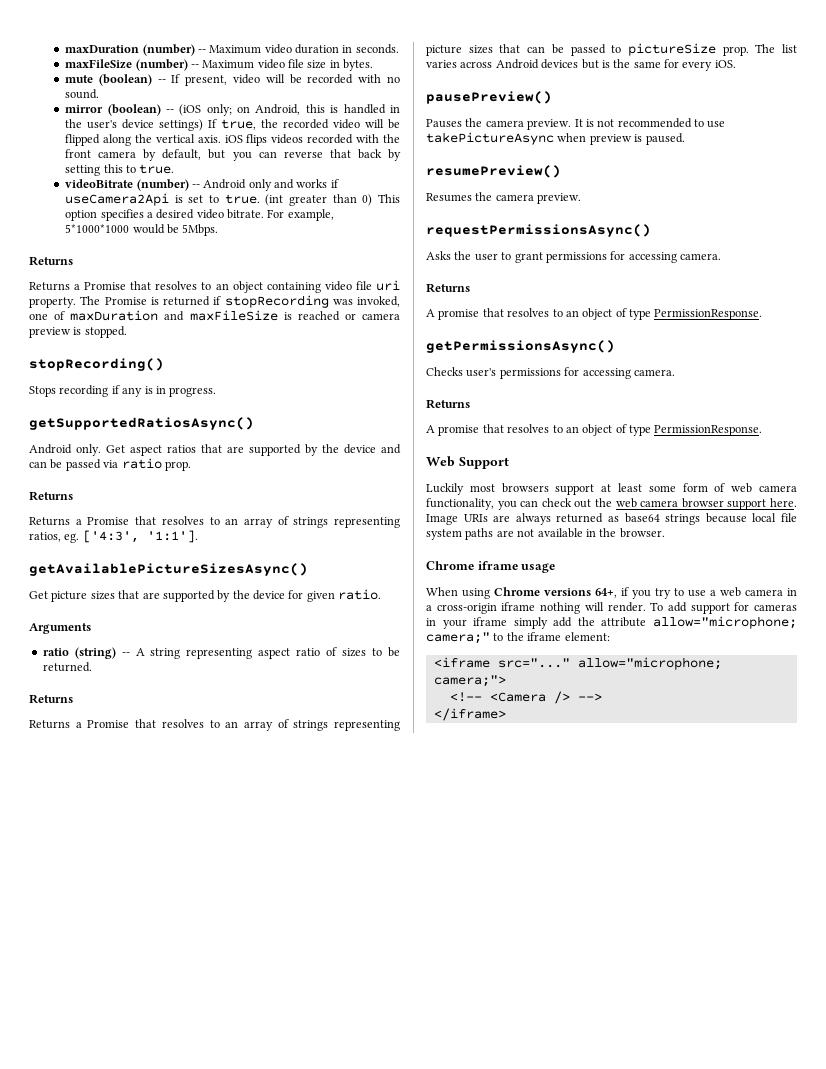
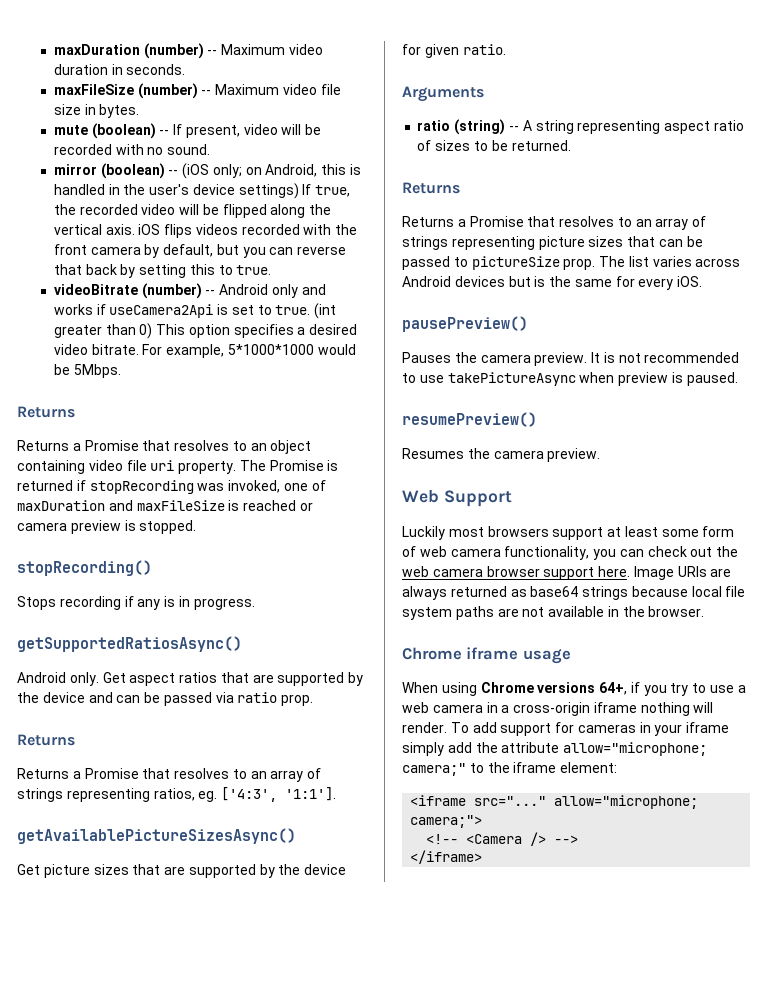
[426,224,651,237] [426,251,721,263] [426,283,470,293] [426,308,763,320] [426,340,615,353] [426,367,675,379] [426,399,470,409] [426,424,763,436] // requestPermissionsAsync() // Asks the user to grant permissions for accessing camera. // Returns // A promise that resolves to an object of type PermissionResponse. // getPermissionsAsync() // Checks user's permissions for accessing camera. // Returns // A promise that resolves to an object of type PermissionResponse. -> (601, 455) none

